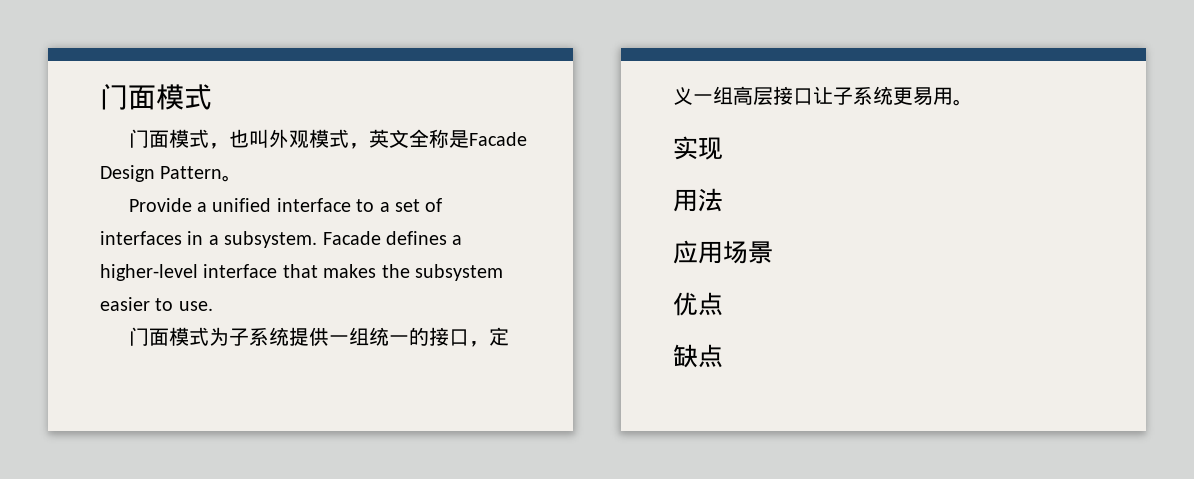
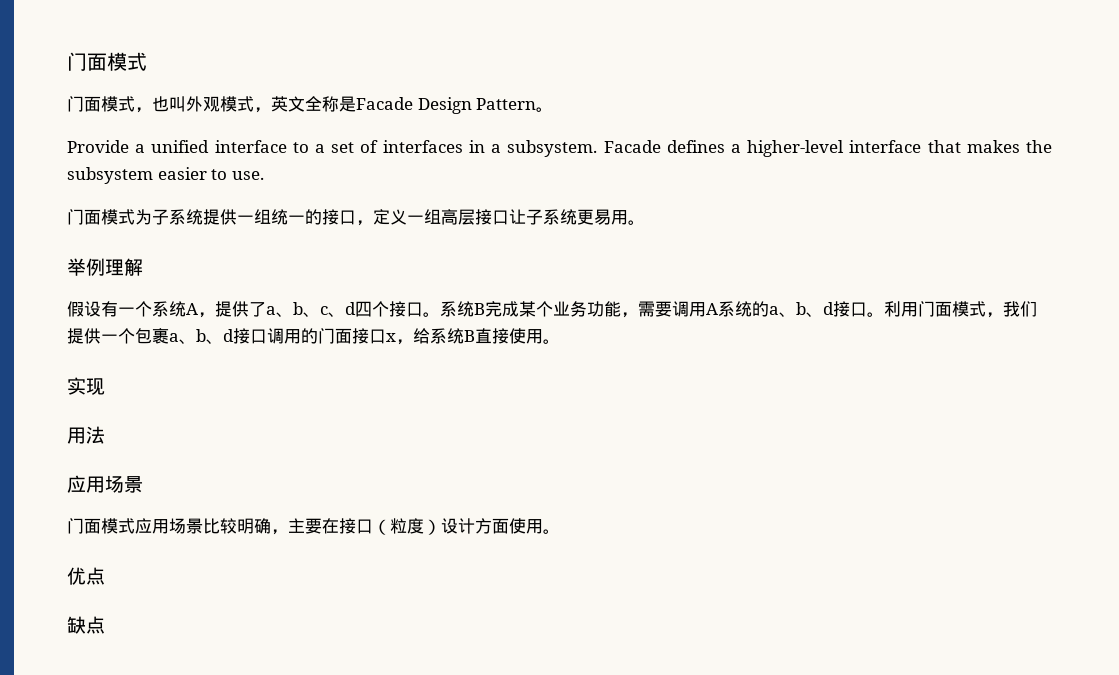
[673,136,723,160] [673,188,723,212] [673,240,773,264] 实现 // 用法 // 应用场景 -> [67,258,143,276] [67,301,1037,318] [67,328,560,345] [67,377,105,395] [67,426,105,444] [67,475,143,493] [67,518,560,535] 举例理解 // 假设有一个系统A，提供了a、b、c、d四个接口。系统B完成某个业务功能，需要调用A系统的a、b、d接口。利用门面模式，我们提供一个包裹a、b、d接口调用的门面接口x，给系统B直接使用。 // 实现 // 用法 // 应用场景 // 门面模式应用场景比较明确，主要在接口（粒度）设计方面使用。

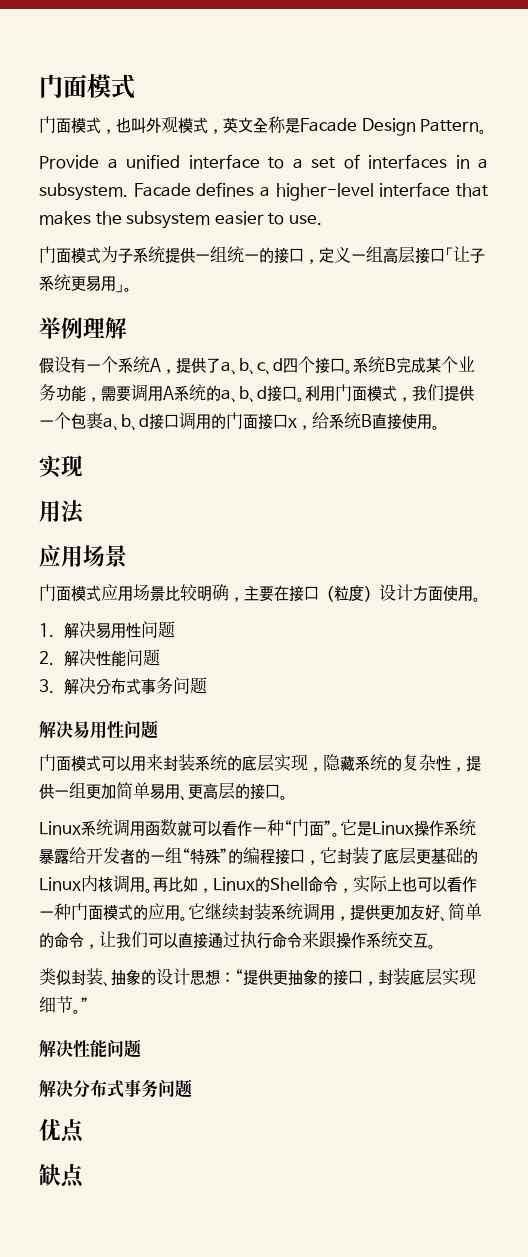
(509, 217) none -> [445,247,453,261] 「
(628, 217) none -> [116,284,124,293] 」
(560, 531) none -> [39,621,176,639] [39,649,161,667] [39,677,208,695] [39,720,158,739] [39,754,481,772] [39,782,288,801] [39,819,476,837] [39,847,478,865] [39,875,477,893] [39,903,482,922] [39,931,436,949] [39,968,476,987] [39,996,89,1014] [39,1039,141,1058] [39,1079,192,1098] // 1.解决易用性问题 // 2.解决性能问题 // 3.解决分布式事务问题 // 解决易用性问题 // 门面模式可以用来封装系统的底层实现，隐藏系统的复杂性，提供一组更加简单易用、更高层的接口。 // Linux系统调用函数就可以看作一种“门面”。它是Linux操作系统暴露给开发者的一组“特殊”的编程接口，它封装了底层更基础的Linux内核调用。再比如，Linux的Shell命令，实际上也可以看作一种门面模式的应用。它继续封装系统调用，提供更加友好、简单的命令，让我们可以直接通过执行命令来跟操作系统交互。 // 类似封装、抽象的设计思想：“提供更抽象的接口，封装底层实现细节。” // 解决性能问题 // 解决分布式事务问题

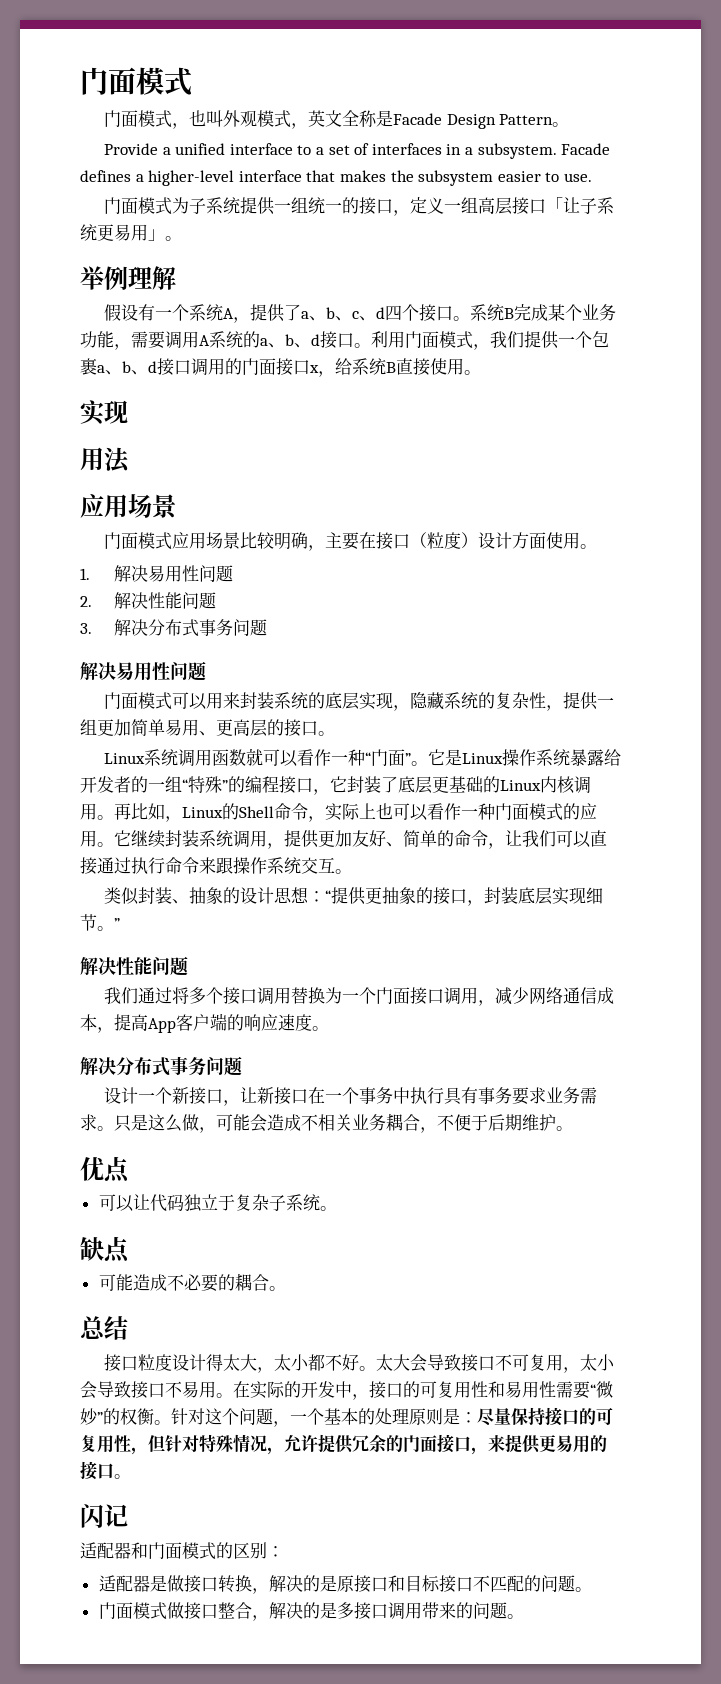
[39,1079,192,1098] [39,1119,84,1143] [39,1164,84,1188] // 解决分布式事务问题 // 优点 // 缺点 -> [104,987,615,1006] [80,1013,329,1033] [80,1056,242,1076] [104,1087,598,1106] [80,1113,573,1133] [80,1156,130,1183] [98,1194,337,1212] [80,1236,130,1263] [98,1273,286,1292] [80,1316,128,1340] [104,1354,616,1373] [80,1381,613,1400] [80,1407,613,1427] [80,1434,607,1455] [80,1461,131,1480] [80,1504,128,1528] [80,1542,284,1560] [98,1575,592,1594] [98,1602,524,1621] // 我们通过将多个接口调用替换为一个门面接口调用，减少网络通信成本，提高App客户端的响应速度。 // 解决分布式事务问题 // 设计一个新接口，让新接口在一个事务中执行具有事务要求业务需求。只是这么做，可能会造成不相关业务耦合，不便于后期维护。 // 优点 // 可以让代码独立于复杂子系统。 // 缺点 // 可能造成不必要的耦合。 // 总结 // 接口粒度设计得太大，太小都不好。太大会导致接口不可复用，太小会导致接口不易用。在实际的开发中，接口的可复用性和易用性需要“微妙”的权衡。针对这个问题，一个基本的处理原则是：尽量保持接口的可复用性，但针对特殊情况，允许提供冗余的门面接口，来提供更易用的接口。 // 闪记 // 适配器和门面模式的区别： // 适配器是做接口转换，解决的是原接口和目标接口不匹配的问题。 // 门面模式做接口整合，解决的是多接口调用带来的问题。

